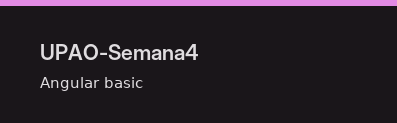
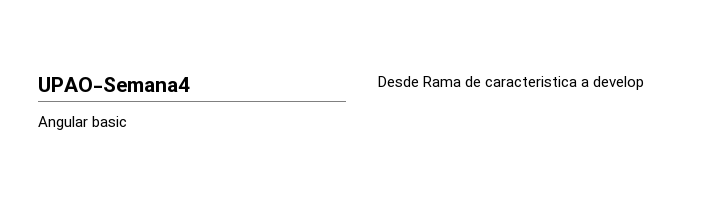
(143, 82) none -> [378,76,645,90] // Desde Rama de caracteristica a develop

